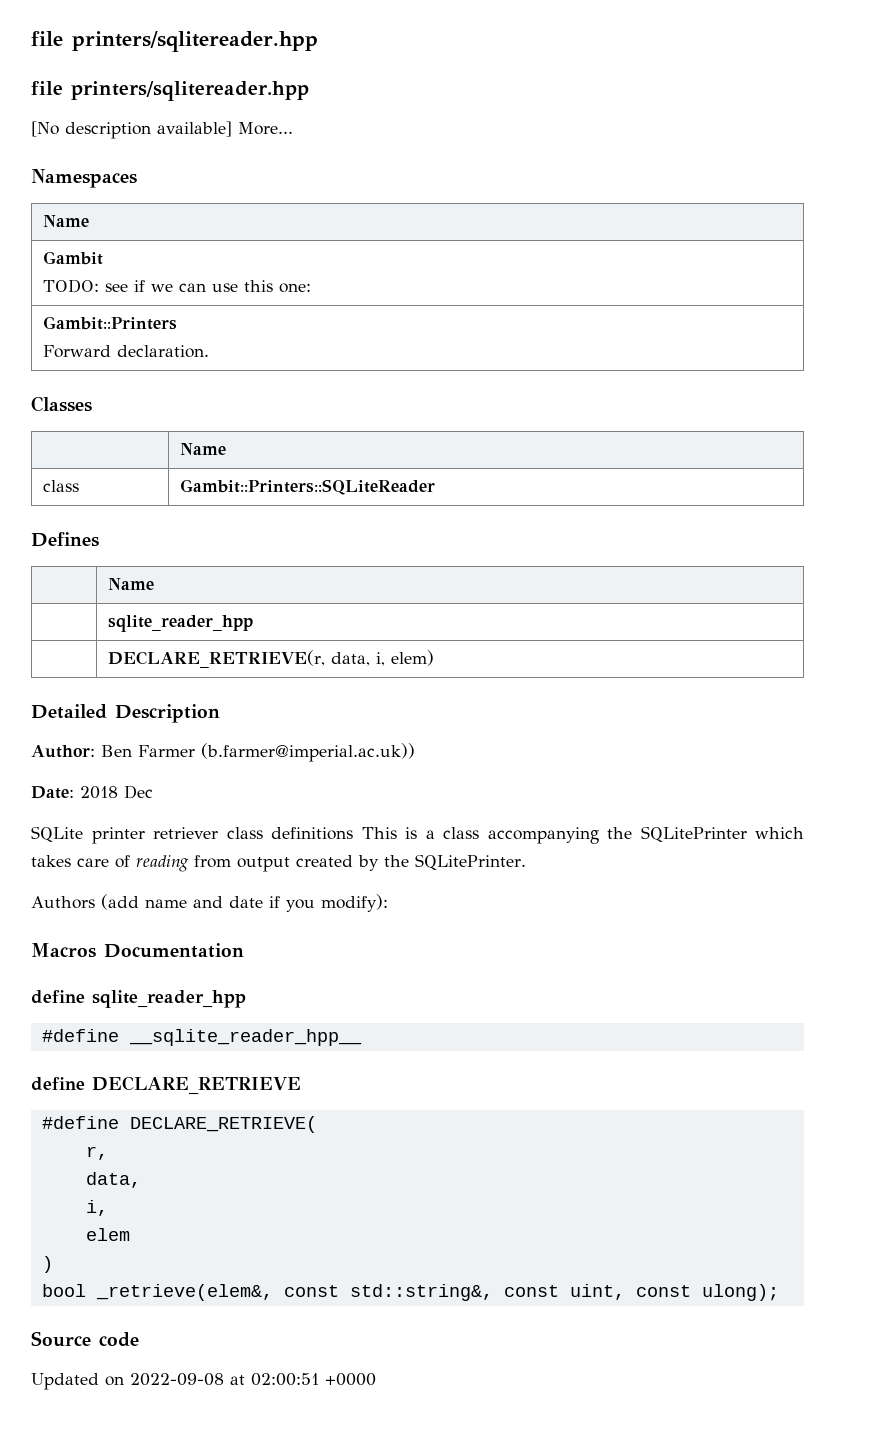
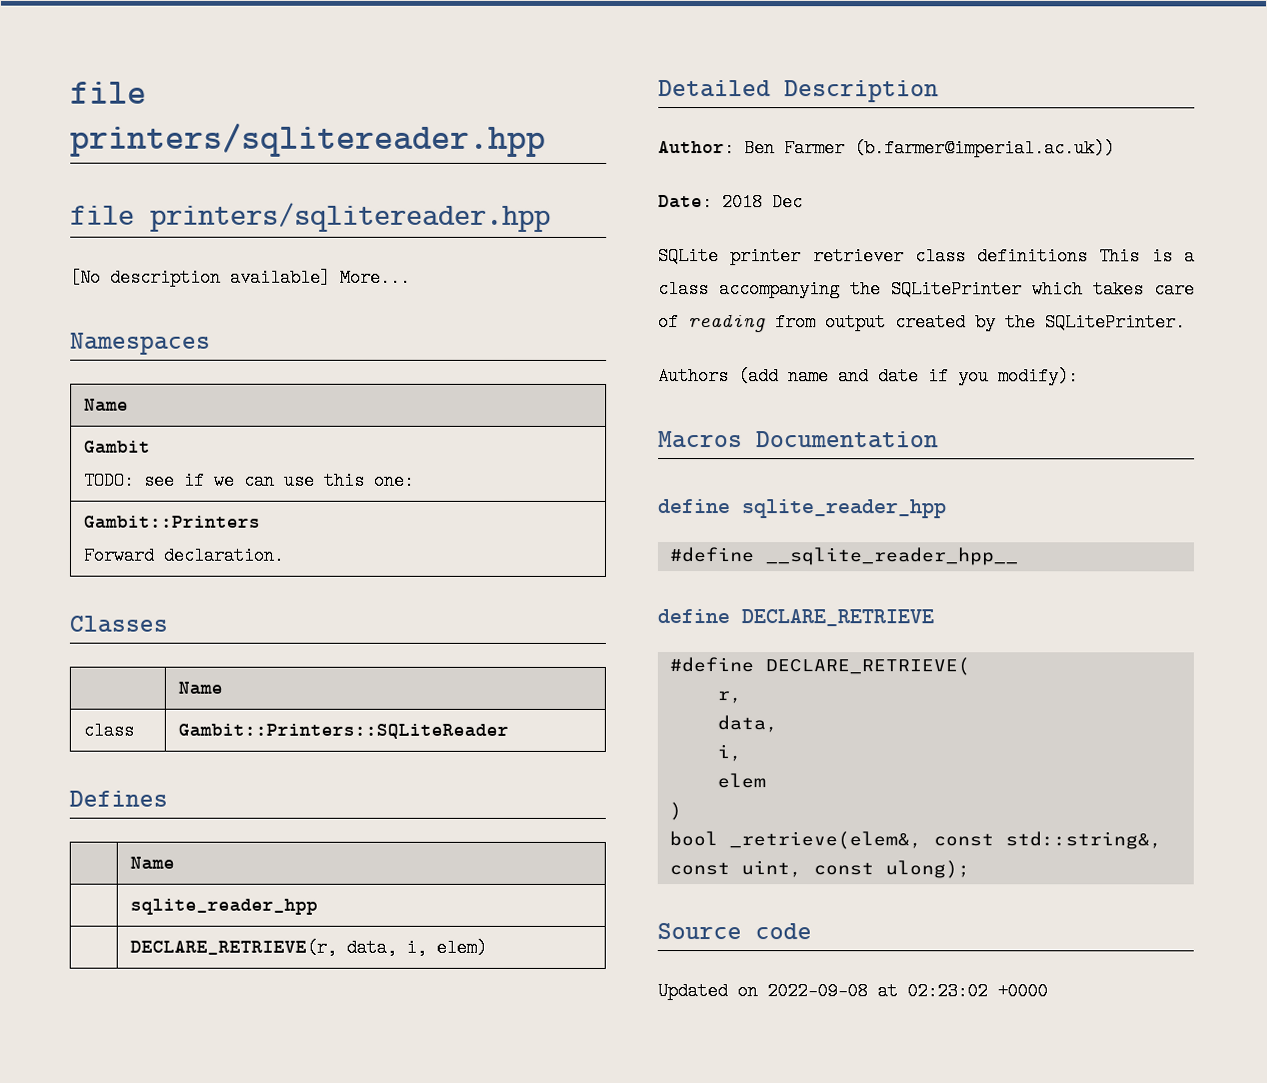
[251,1373,319,1386] 02:00:51 -> [907,982,988,1001] 02:23:02

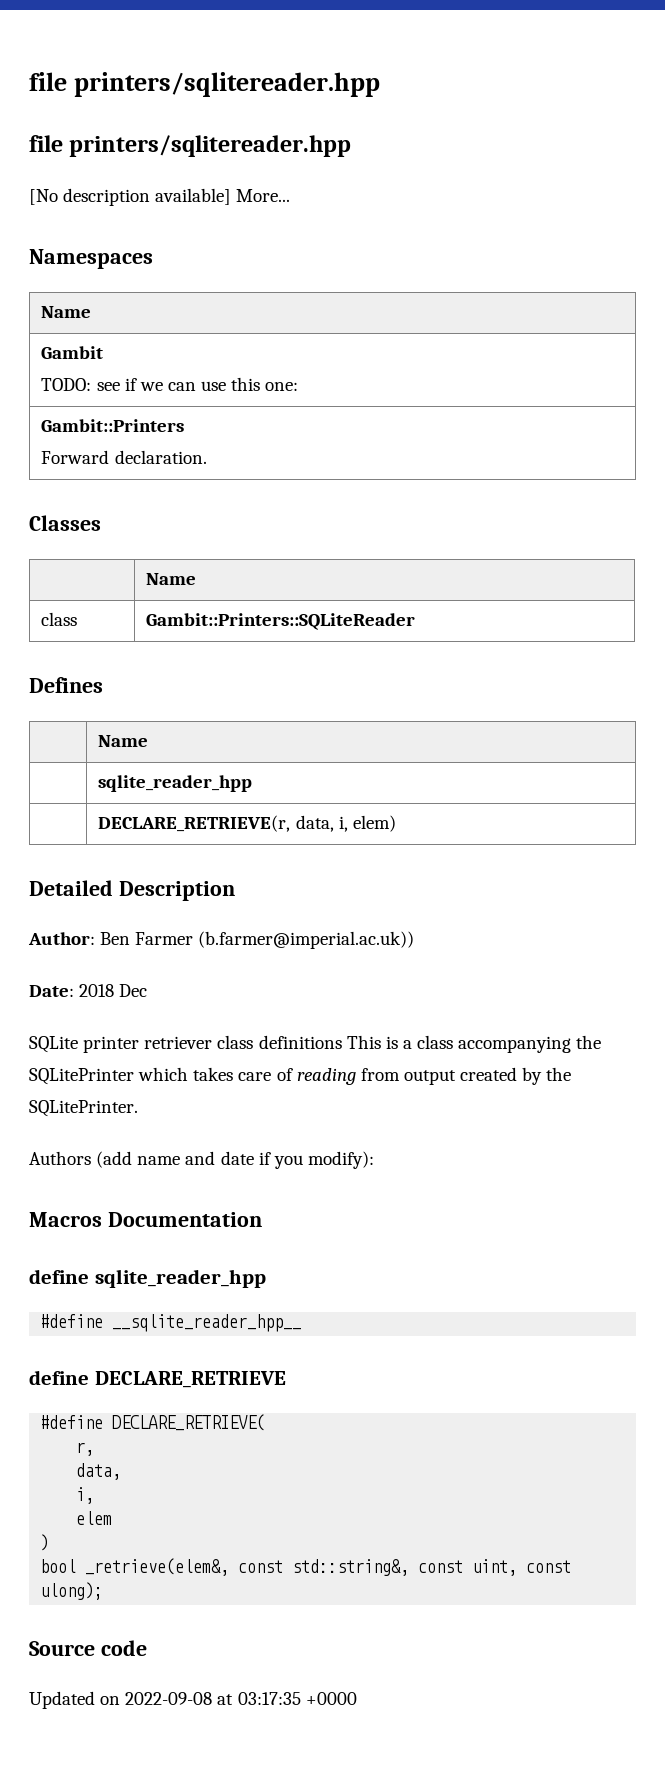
[907,982,988,1001] 02:23:02 -> [237,1692,301,1705] 03:17:35

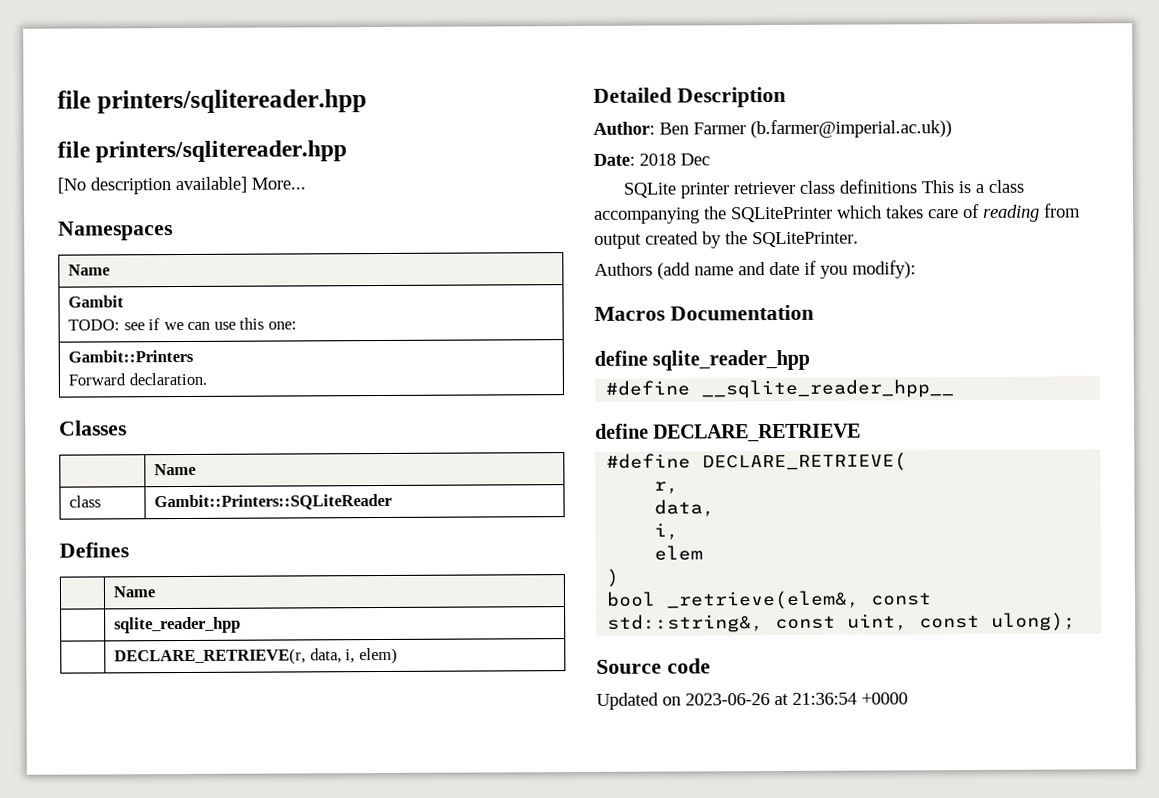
[125,1692,301,1705] 2022-09-08 at 03:17:35 -> [685,692,857,706] 2023-06-26 at 21:36:54

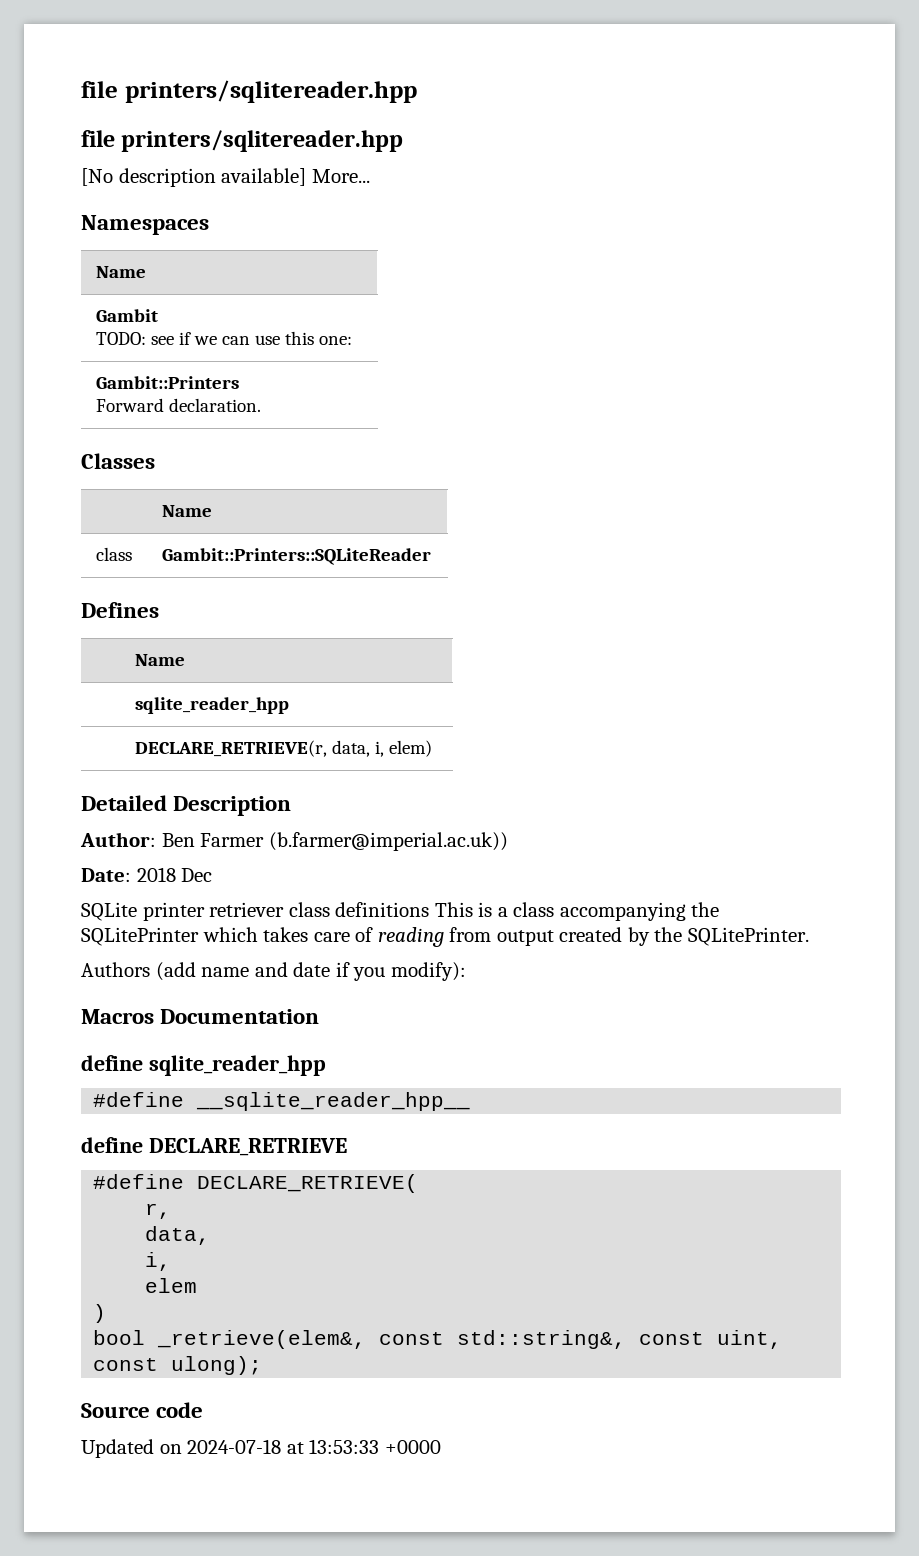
[685,692,857,706] 2023-06-26 at 21:36:54 -> [187,1439,380,1454] 2024-07-18 at 13:53:33

